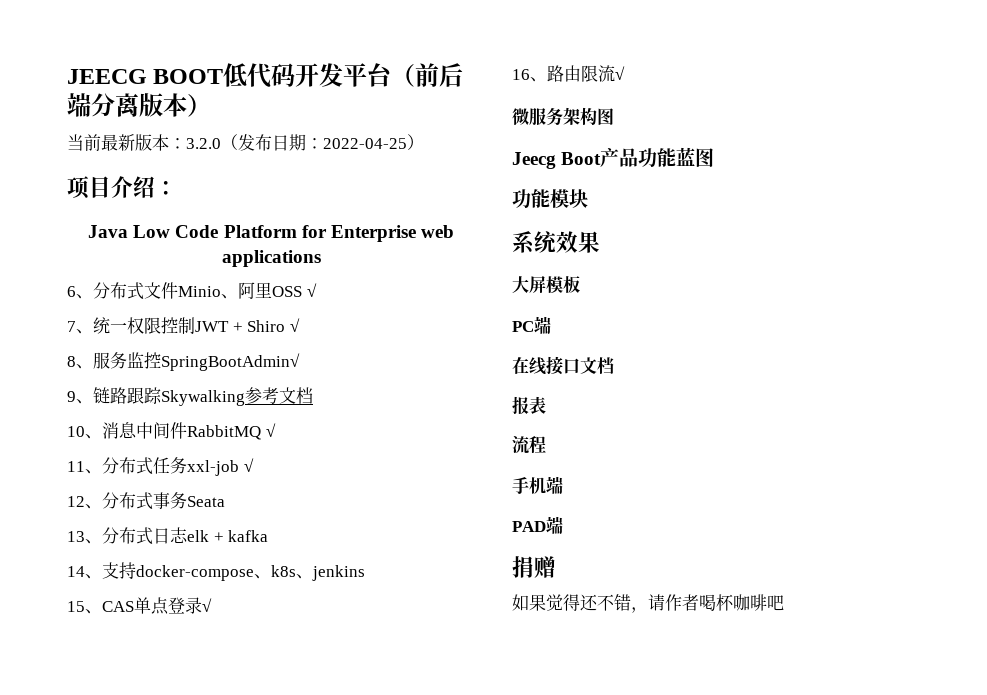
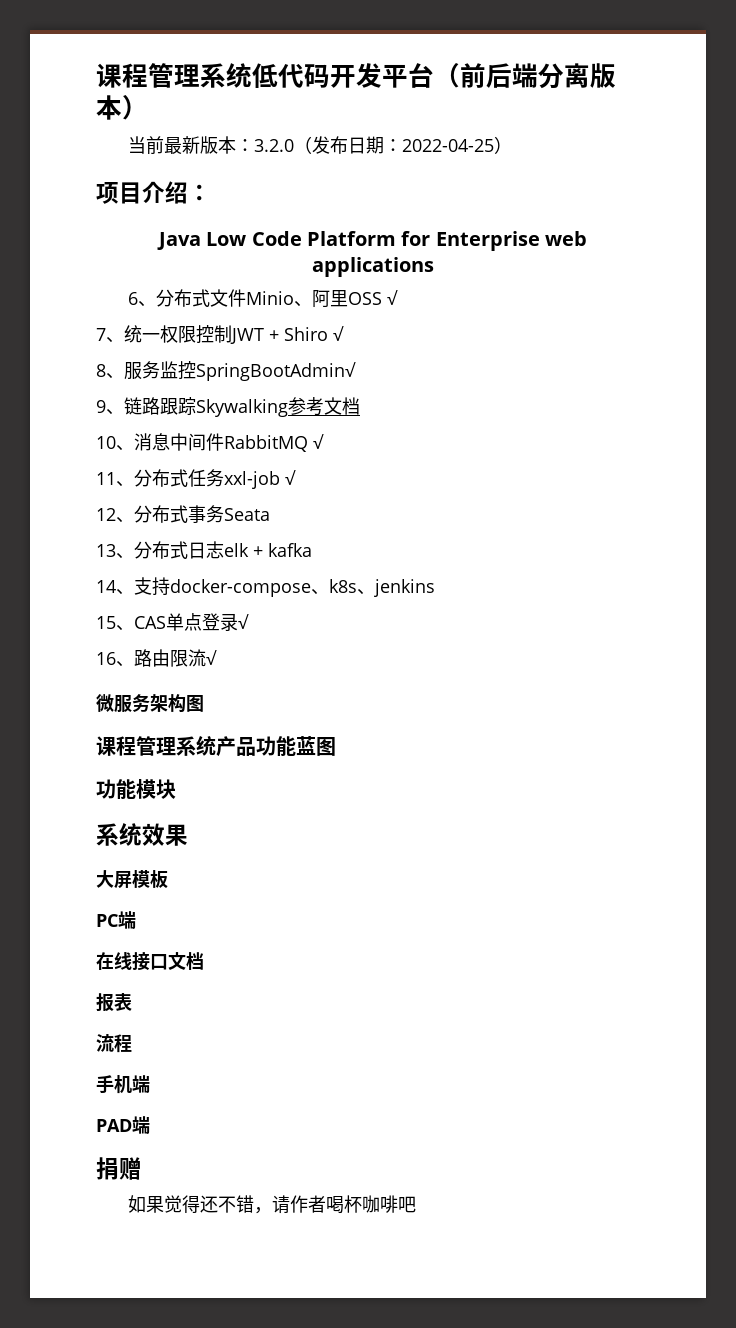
[67,69,224,84] JEECG BOOT -> [96,63,252,88] 课程管理系统
[512,152,602,169] Jeecg Boot -> [96,735,216,756] 课程管理系统

